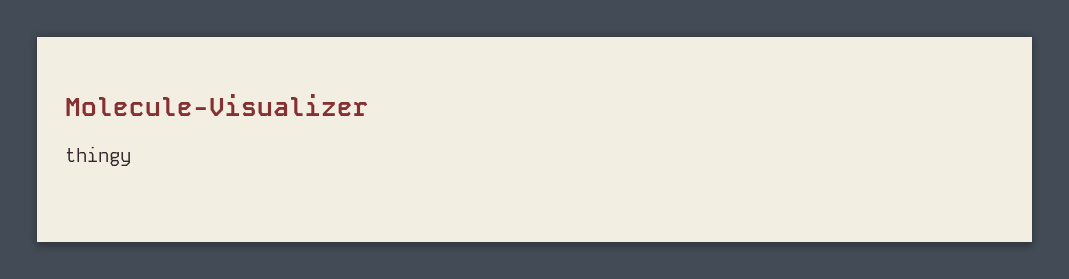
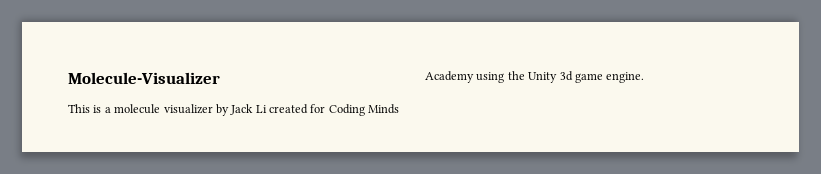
[65,146,131,166] thingy -> [68,104,400,116] [425,71,645,83] This is a molecule visualizer by Jack Li created for Coding Minds Academy using the Unity 3d game engine.

